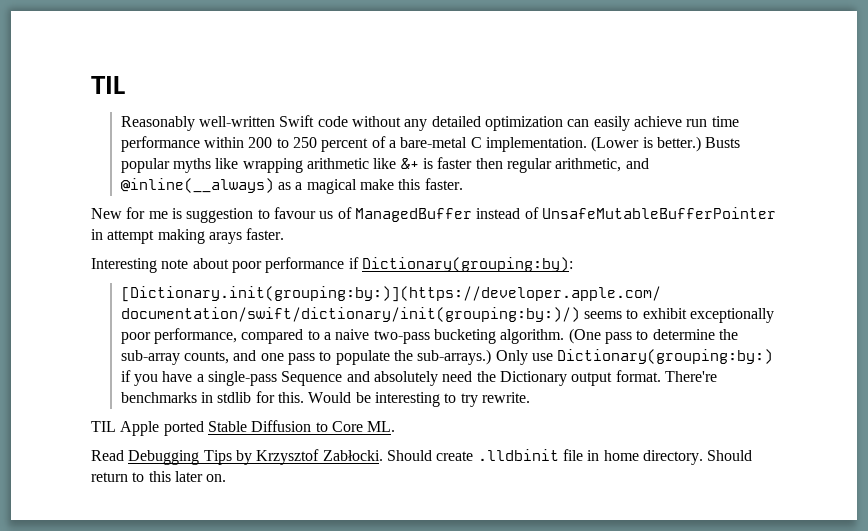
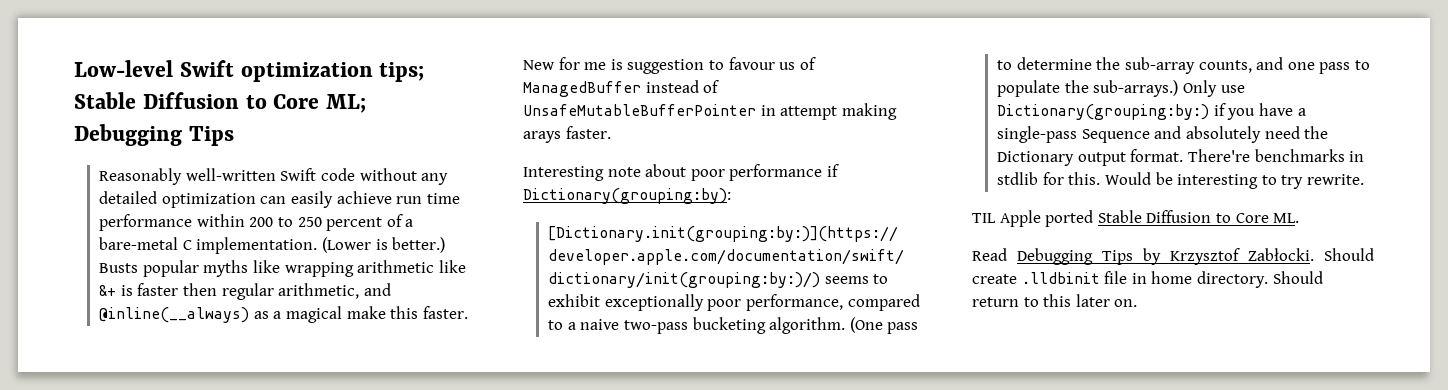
[91,76,125,94] TIL -> [74,60,425,82] [74,92,366,113] [74,124,234,146] Low-level Swift optimization tips; Stable Diffusion to Core ML; Debugging Tips

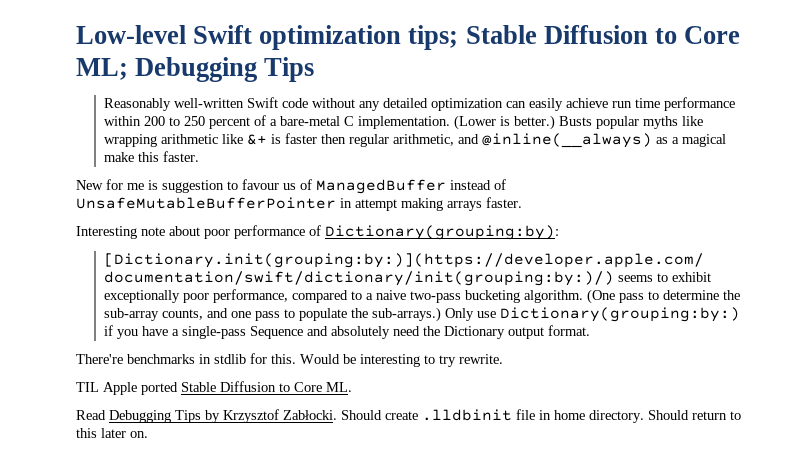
[523,131,561,143] arays -> [447,201,482,211] arrays
[826,164,839,177] if -> [309,225,321,236] of
(1184, 155) none -> (590, 330) //

